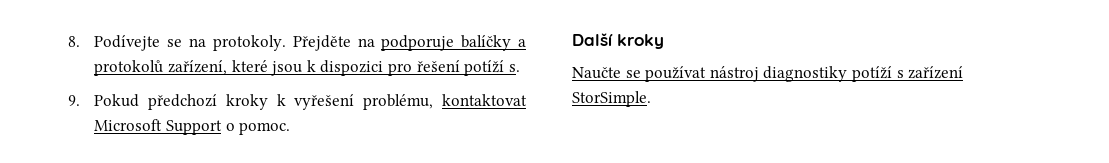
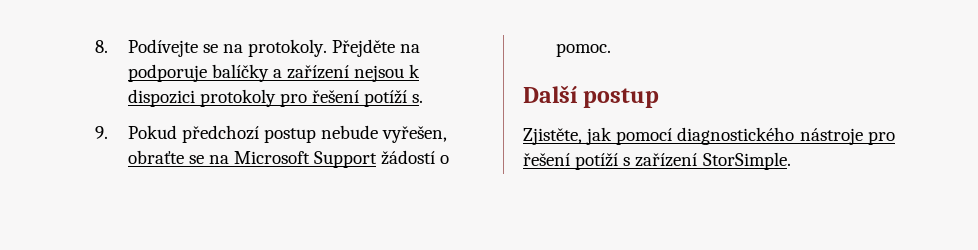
[94,60,303,76] protokolů zařízení, které jsou -> [287,65,405,82] zařízení nejsou
(384, 68) none -> [199,89,276,107] protokoly
[225,94,527,110] kroky k vyřešení problému, kontaktovat -> [263,125,448,143] [127,150,229,164] postup nebude vyřešen, obraťte se na
(223, 127) none -> [381,150,436,165] žádostí
[617,34,664,49] [572,66,848,82] kroky // Naučte se používat nástroj diagnostiky -> [583,88,660,108] [523,127,895,145] [523,153,570,166] postup // Zjistěte, jak pomocí diagnostického nástroje pro řešení

